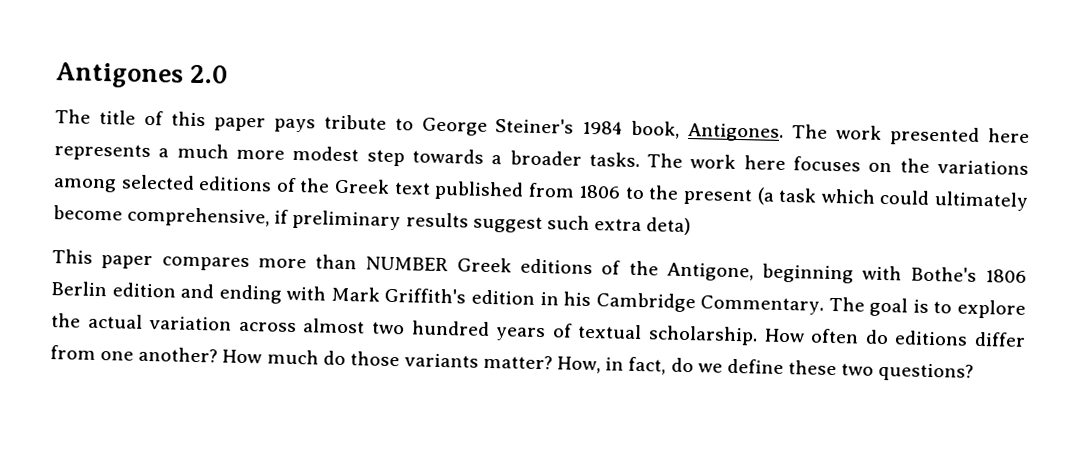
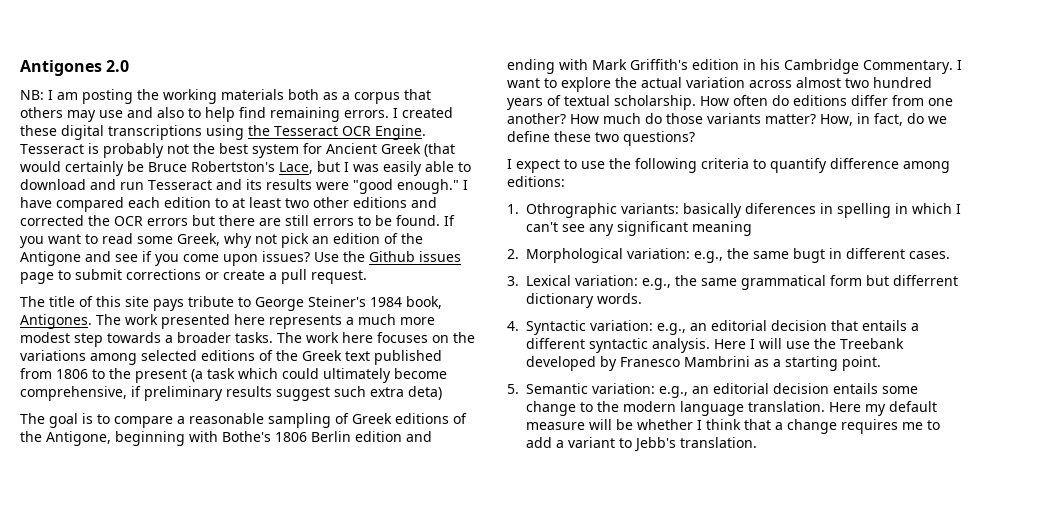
(229, 74) none -> [20,89,431,104] [20,107,453,122] [20,125,426,140] [20,143,455,158] [20,161,471,176] [20,179,468,194] [20,197,437,212] [20,215,455,226] [20,233,423,248] [20,251,461,266] [20,269,367,284] // NB: I am posting the working materials both as a corpus that others may use and also to help find remaining errors. I created these digital transcriptions using the Tesseract OCR Engine. Tesseract is probably not the best system for Ancient Greek (that would certainly be Bruce Robertston's Lace, but I was easily able to download and run Tesseract and its results were "good enough." I have compared each edition to at least two other editions and corrected the OCR errors but there are still errors to be found. If you want to read some Greek, why not pick an edition of the Antigone and see if you come upon issues? Use the Github issues page to submit corrections or create a pull request.
[213,117,266,132] paper -> [125,296,149,307] site
[52,249,449,272] This paper compares more than NUMBER -> [20,413,349,428] The goal is to compare a reasonable sampling of
[828,296,929,317] The goal is -> [957,60,962,70] [507,78,540,88] I want
(975, 372) none -> [507,158,950,173] [507,176,565,187] [507,203,961,218] [526,221,752,236] [507,248,950,263] [507,275,958,290] [526,293,642,308] [507,320,919,335] [526,338,904,353] [526,356,881,371] [507,383,918,398] [526,401,937,416] [526,419,940,434] [526,437,757,452] // I expect to use the following criteria to quantify difference among editions: // 1. Othrographic variants: basically diferences in spelling in which I can't see any significant meaning // 2. Morphological variation: e.g., the same bugt in different cases. // 3. Lexical variation: e.g., the same grammatical form but differrent dictionary words. // 4. Syntactic variation: e.g., an editorial decision that entails a different syntactic analysis. Here I will use the Treebank developed by Franesco Mambrini as a starting point. // 5. Semantic variation: e.g., an editorial decision entails some change to the modern language translation. Here my default measure will be whether I think that a change requires me to add a variant to Jebb's translation.

